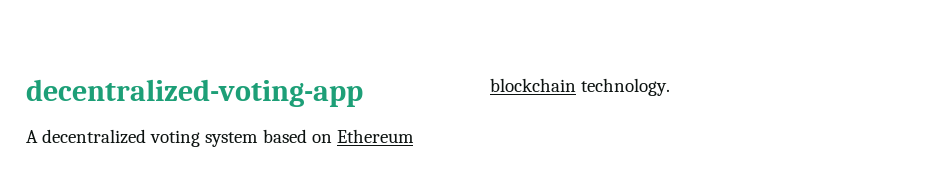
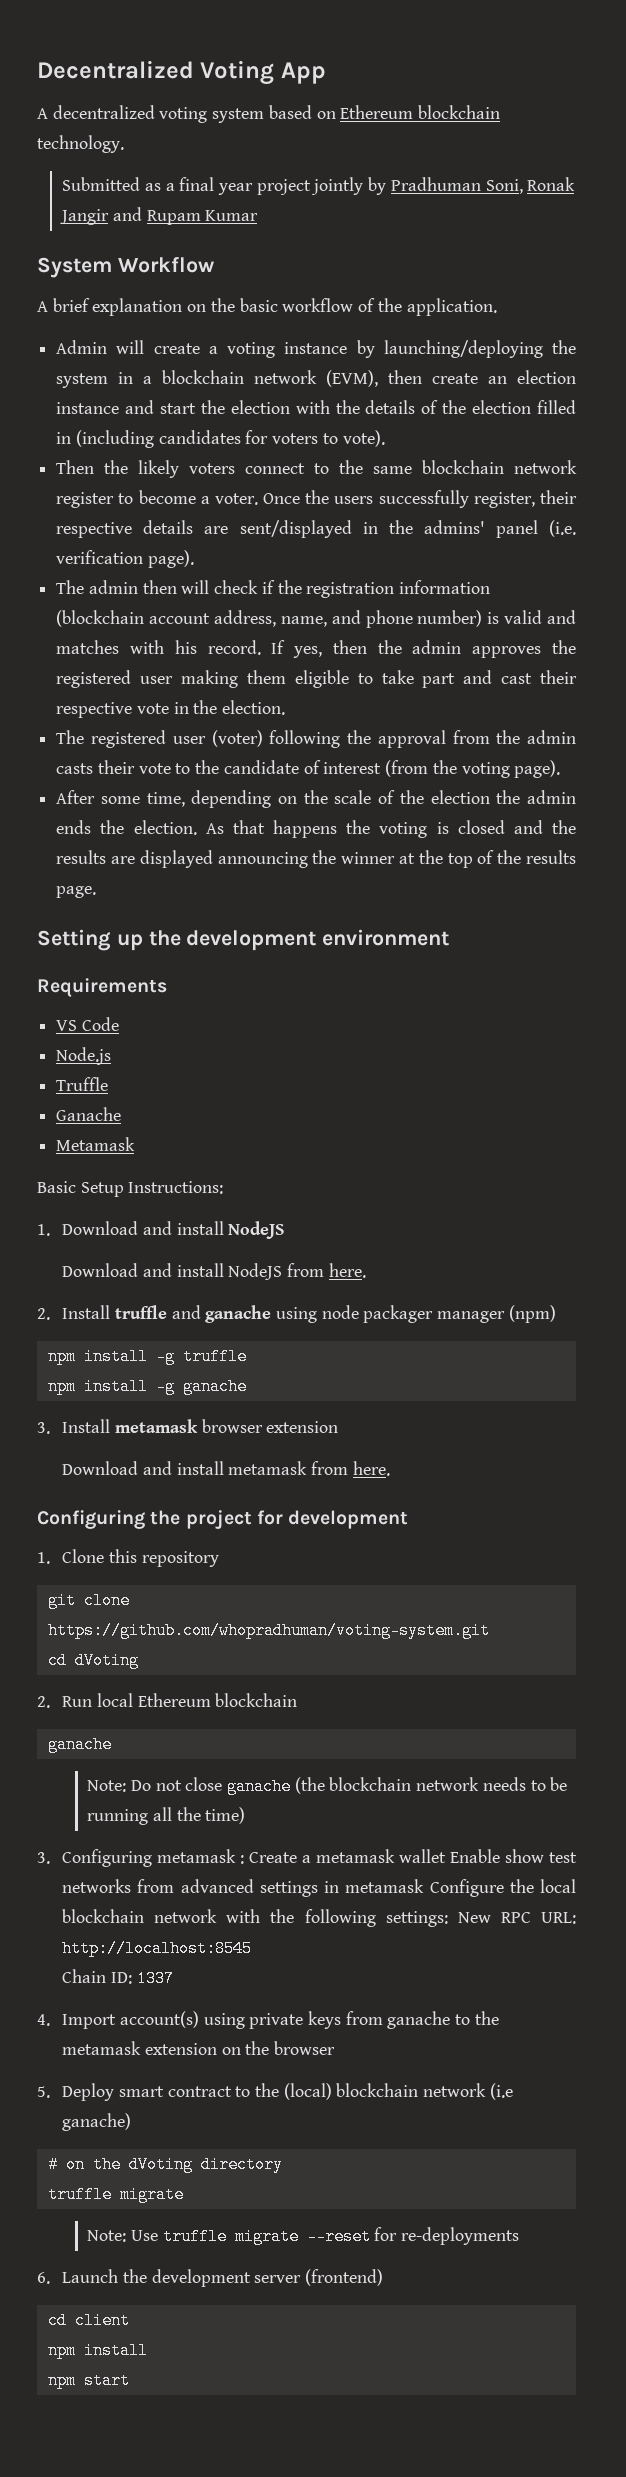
[26,79,363,107] decentralized-voting-app -> [37,60,326,85] Decentralized Voting App
(671, 87) none -> [62,177,576,195] [60,207,259,225] [37,257,214,278] [37,298,497,316] [56,340,576,358] [56,370,576,388] [56,400,576,414] [56,430,385,448] [56,460,577,478] [56,490,577,508] [56,520,576,538] [56,550,194,568] [56,580,491,598] [56,610,576,628] [56,640,576,658] [56,670,577,688] [56,700,286,718] [56,730,576,748] [56,760,561,778] [56,790,576,808] [56,820,576,838] [56,850,577,868] [56,886,97,898] [37,929,450,951] [37,978,167,997] [56,1017,119,1031] [56,1047,112,1065] [56,1077,109,1091] [56,1107,122,1121] [56,1137,136,1151] [37,1181,224,1197] [37,1221,285,1239] [62,1263,366,1280] [37,1305,556,1323] [47,1348,247,1365] [47,1378,247,1395] [37,1419,339,1434] [62,1461,390,1476] [37,1510,409,1529] [37,1549,219,1567] [47,1592,130,1609] [47,1622,490,1639] [47,1652,139,1669] [37,1693,298,1708] [47,1736,112,1753] [87,1777,568,1795] [87,1807,246,1825] [37,1849,577,1867] [62,1879,576,1897] [62,1909,576,1927] [62,1940,253,1957] [62,1969,174,1987] [37,2011,499,2029] [62,2041,335,2055] [37,2083,513,2101] [62,2113,132,2131] [47,2156,283,2173] [47,2186,184,2203] [87,2227,520,2245] [37,2269,383,2287] [47,2312,130,2329] [47,2342,148,2359] [47,2372,130,2389] // Submitted as a final year project jointly by Pradhuman Soni, Ronak Jangir and Rupam Kumar // System Workflow // A brief explanation on the basic workflow of the application. // Admin will create a voting instance by launching/deploying the system in a blockchain network (EVM), then create an election instance and start the election with the details of the election filled in (including candidates for voters to vote). // Then the likely voters connect to the same blockchain network register to become a voter. Once the users successfully register, their respective details are sent/displayed in the admins' panel (i.e. verification page). // The admin then will check if the registration information (blockchain account address, name, and phone number) is valid and matches with his record. If yes, then the admin approves the registered user making them eligible to take part and cast their respective vote in the election. // The registered user (voter) following the approval from the admin casts their vote to the candidate of interest (from the voting page). // After some time, depending on the scale of the election the admin ends the election. As that happens the voting is closed and the results are displayed announcing the winner at the top of the results page. // Setting up the development environment // Requirements // VS Code // Node.js // Truffle // Ganache // Metamask // Basic Setup Instructions: // 1. Download and install NodeJS // Download and install NodeJS from here. // 2. Install truffle and ganache using node packager manager (npm) // npm install -g truffle // npm install -g ganache // 3. Install metamask browser extension // Download and install metamask from here. // Configuring the project for development // 1. Clone this repository // git clone https://github.com/whopradhuman/voting-system.git // cd dVoting // 2. Run local Ethereum blockchain // ganache // Note: Do not close ganache (the blockchain network needs to be running all the time) // 3. Configuring metamask : Create a metamask wallet Enable show test networks from advanced settings in metamask Configure the local blockchain network with the following settings: New RPC URL: http://localhost:8545 // Chain ID: 1337 // 4. Import account(s) using private keys from ganache to the metamask extension on the browser // 5. Deploy smart contract to the (local) blockchain network (i.e ganache) // # on the dVoting directory // truffle migrate // Note: Use truffle migrate --reset for re-deployments // 6. Launch the development server (frontend) // cd client // npm install // npm start

